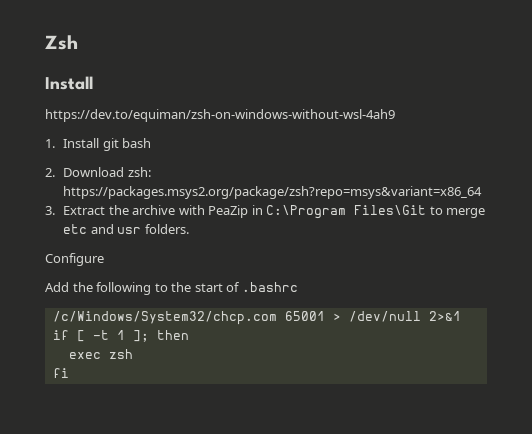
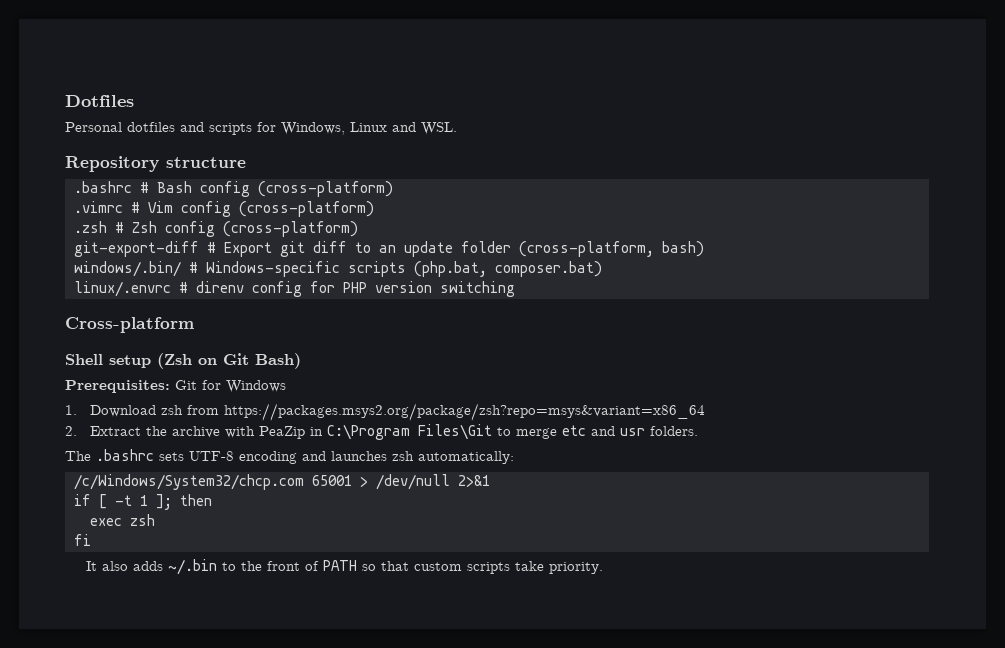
[45,35,78,50] [45,76,93,90] [45,109,395,122] [45,138,152,151] [45,167,151,177] Zsh // Install // https://dev.to/equiman/zsh-on-windows-without-wsl-4ah9 // 1. Install git bash // 2. Download zsh: -> [65,95,134,107] [65,122,457,135] [65,156,246,172] [74,181,393,197] [74,201,374,217] [74,221,358,237] [74,241,704,257] [74,261,602,277] [74,281,515,297] [65,317,194,333] [65,353,301,369] [65,380,286,393] [65,405,219,417] Dotfiles // Personal dotfiles and scripts for Windows, Linux and WSL. // Repository structure // .bashrc # Bash config (cross-platform) // .vimrc # Vim config (cross-platform) // .zsh # Zsh config (cross-platform) // git-export-diff # Export git diff to an update folder (cross-platform, bash) // windows/.bin/ # Windows-specific scripts (php.bat, composer.bat) // linux/.envrc # direnv config for PHP version switching // Cross-platform // Shell setup (Zsh on Git Bash) // Prerequisites: Git for Windows // 1. Download zsh from
[45,206,55,215] 3. -> [65,426,77,436] 2.
[45,253,104,266] [45,282,298,295] Configure // Add the following to the start of .bashrc -> [65,449,514,464] The .bashrc sets UTF-8 encoding and launches zsh automatically:
(69, 373) none -> [86,559,604,575] // It also adds ~/.bin to the front of PATH so that custom scripts take priority.

